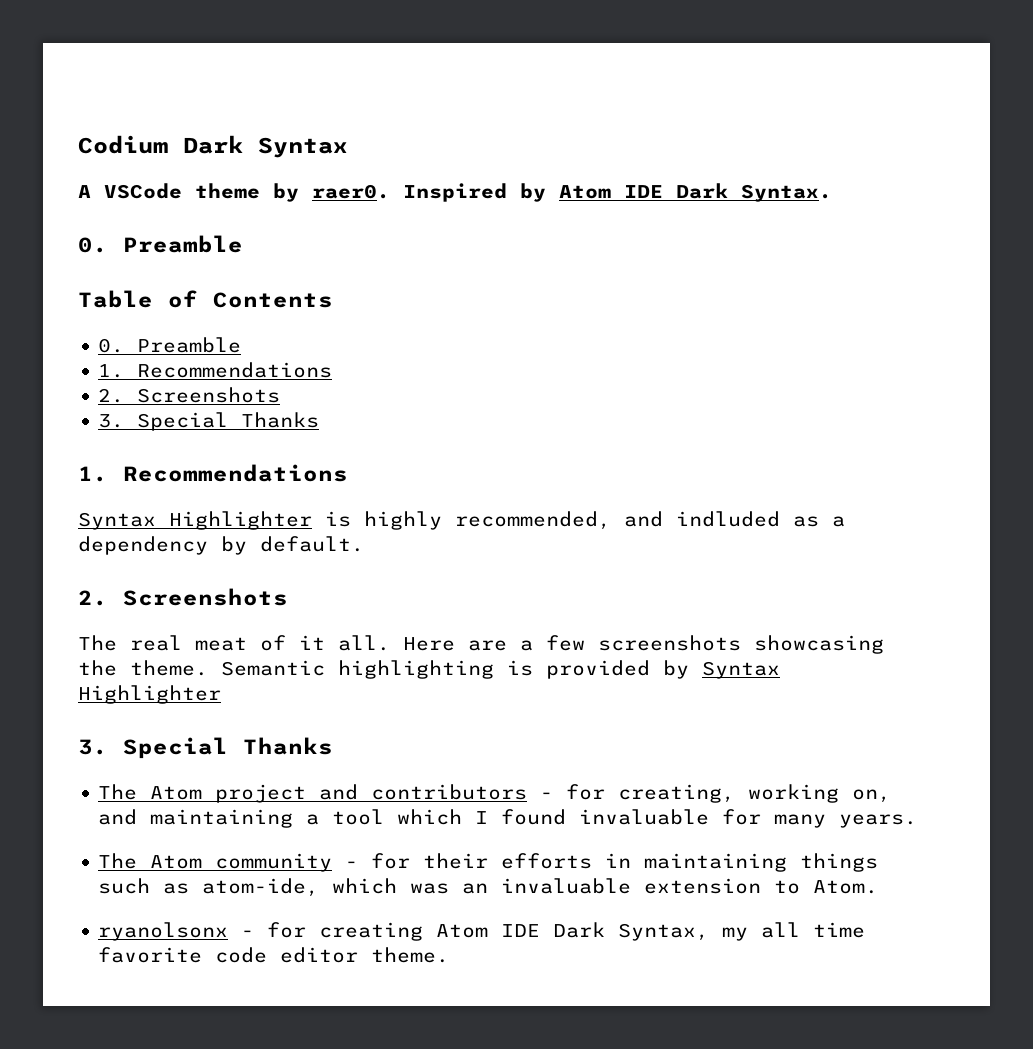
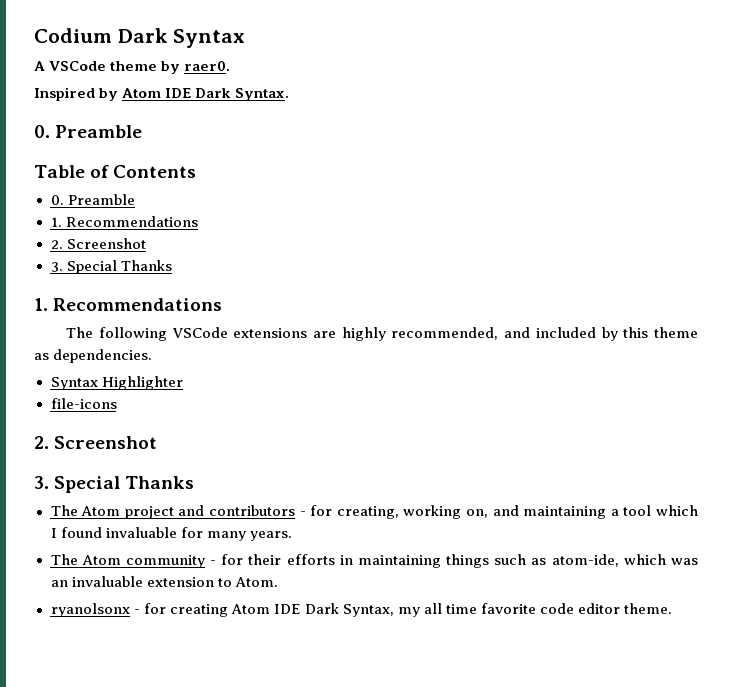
(390, 191) none -> (231, 66) //
[137,387,281,403] Screenshots -> [66,238,146,249] Screenshot
[78,511,845,530] [78,536,364,555] [78,588,288,606] [78,635,884,654] [78,660,780,679] [78,685,221,704] Syntax Highlighter is highly recommended, and indluded as a dependency by default. // 2. Screenshots // The real meat of it all. Here are a few screenshots showcasing the theme. Semantic highlighting is provided by Syntax Highlighter -> [66,327,698,341] [34,349,153,363] [50,376,183,390] [50,398,117,409] [34,436,158,449] The following VSCode extensions are highly recommended, and included by this theme as dependencies. // Syntax Highlighter // file-icons // 2. Screenshot

